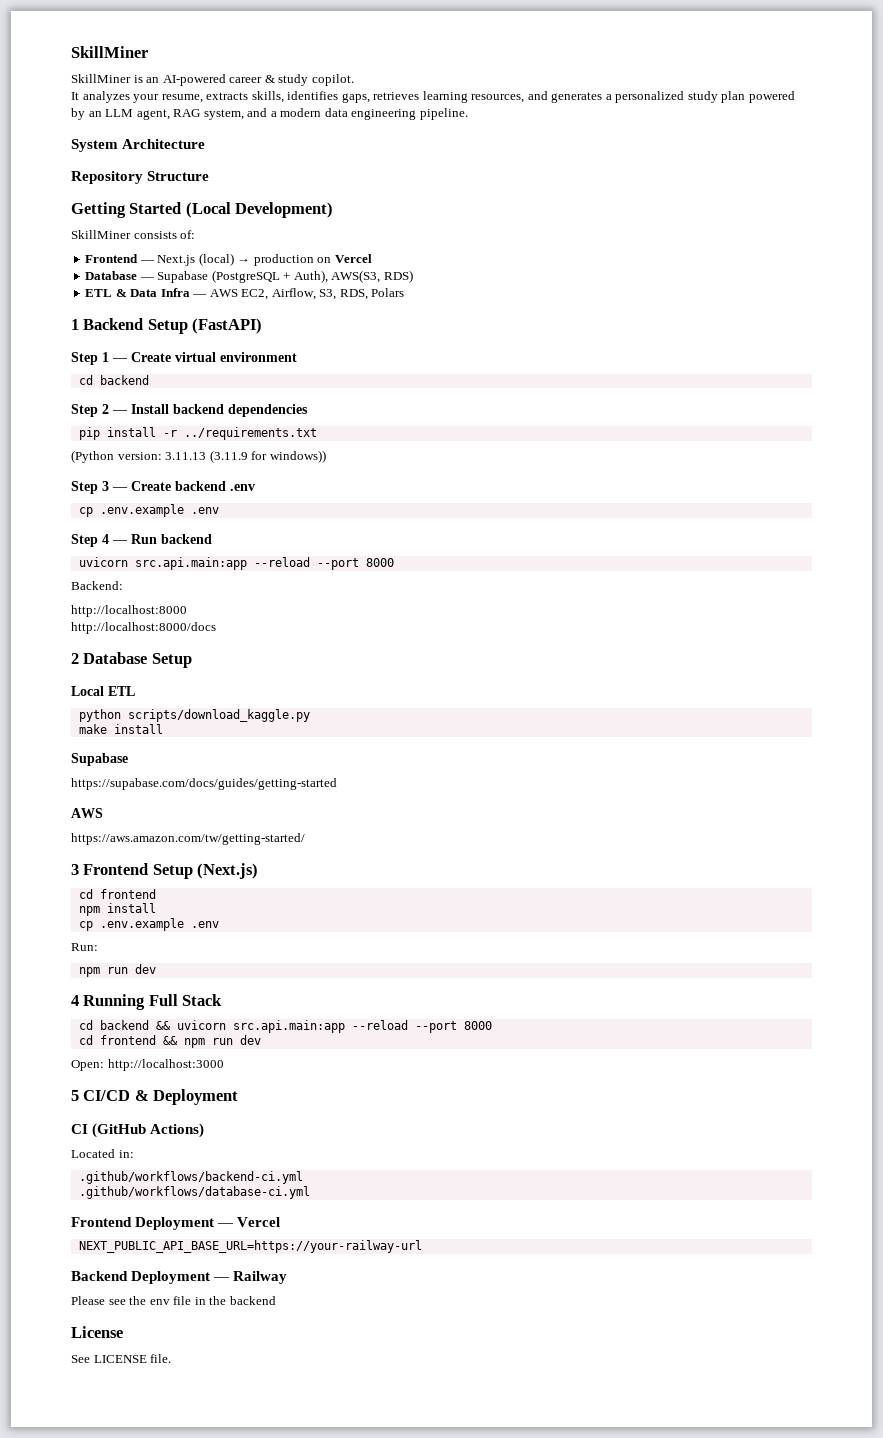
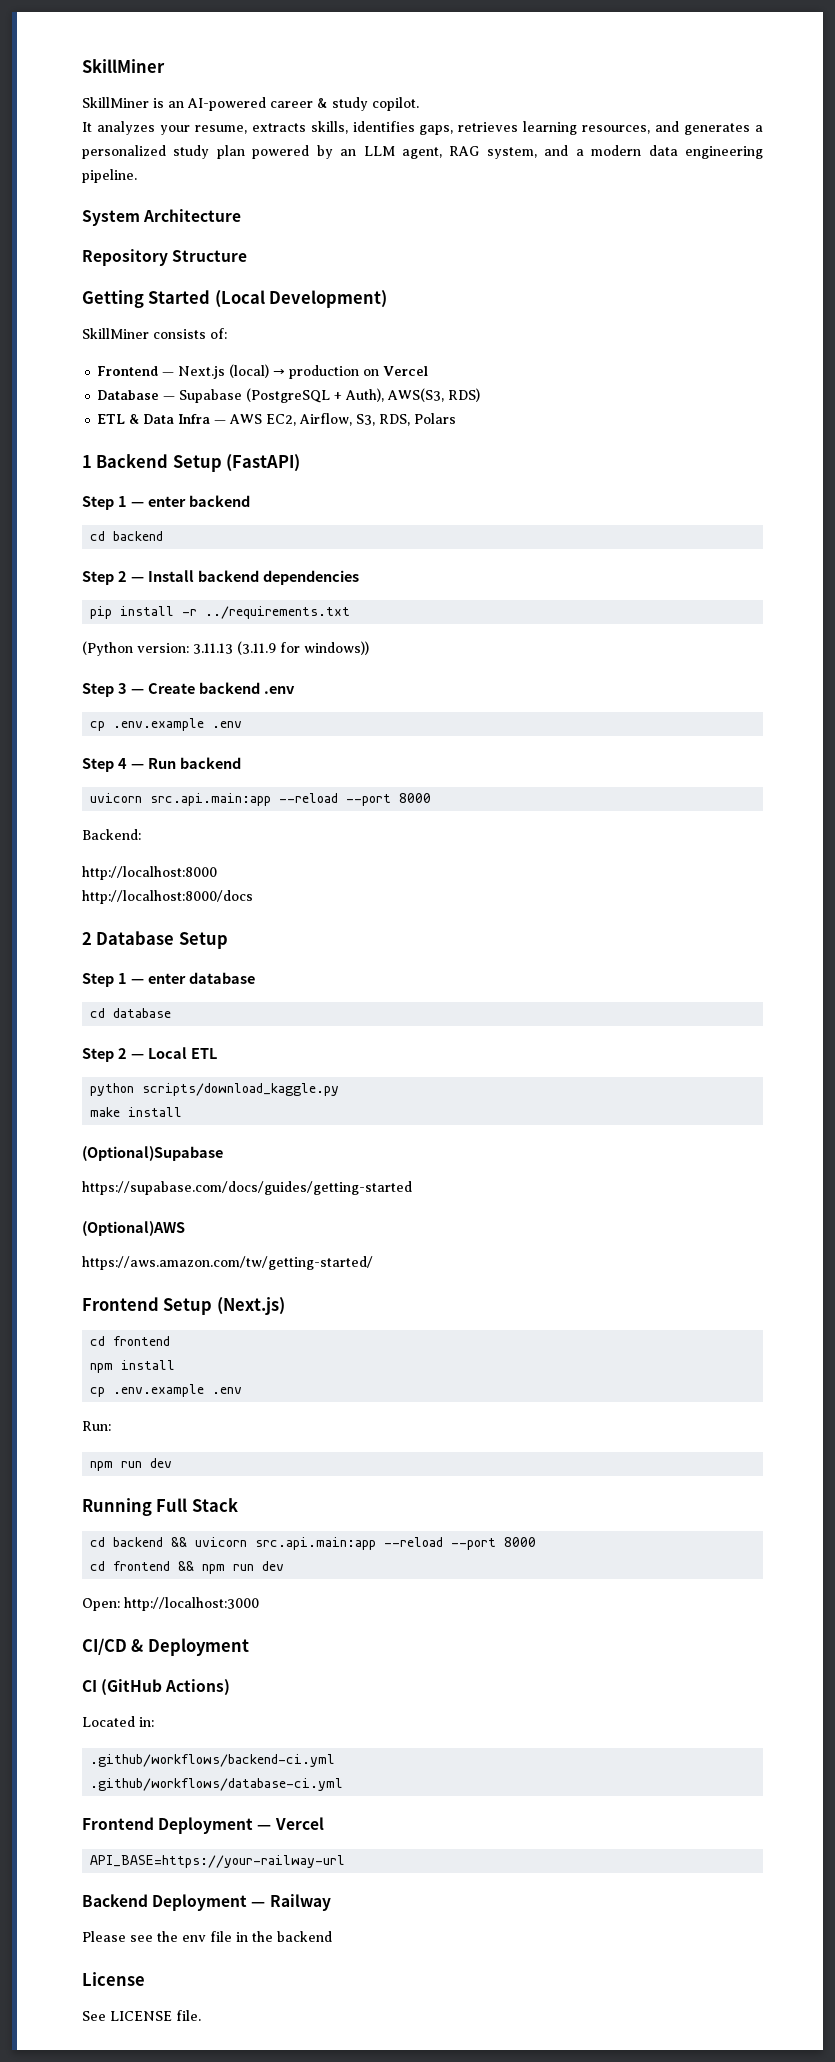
[131,352,297,362] Create virtual environment -> [147,495,250,507] enter backend
(192, 660) none -> [82,972,255,987] [90,1008,172,1018] [82,1048,144,1062] Step 1 — enter database // cd database // Step 2 —
[71,753,128,766] Supabase -> [82,1146,223,1161] (Optional)Supabase
[71,808,103,818] AWS -> [82,1221,185,1236] (Optional)AWS
[71,864,79,875] 3 -> (373, 1263) none
[71,995,79,1006] 4 -> (173, 1463) none
[71,1090,79,1101] 5 -> (259, 1604) none
[78,1240,422,1253] NEXT_PUBLIC_API_BASE_URL=https://your-railway-url -> [90,1855,346,1868] API_BASE=https://your-railway-url

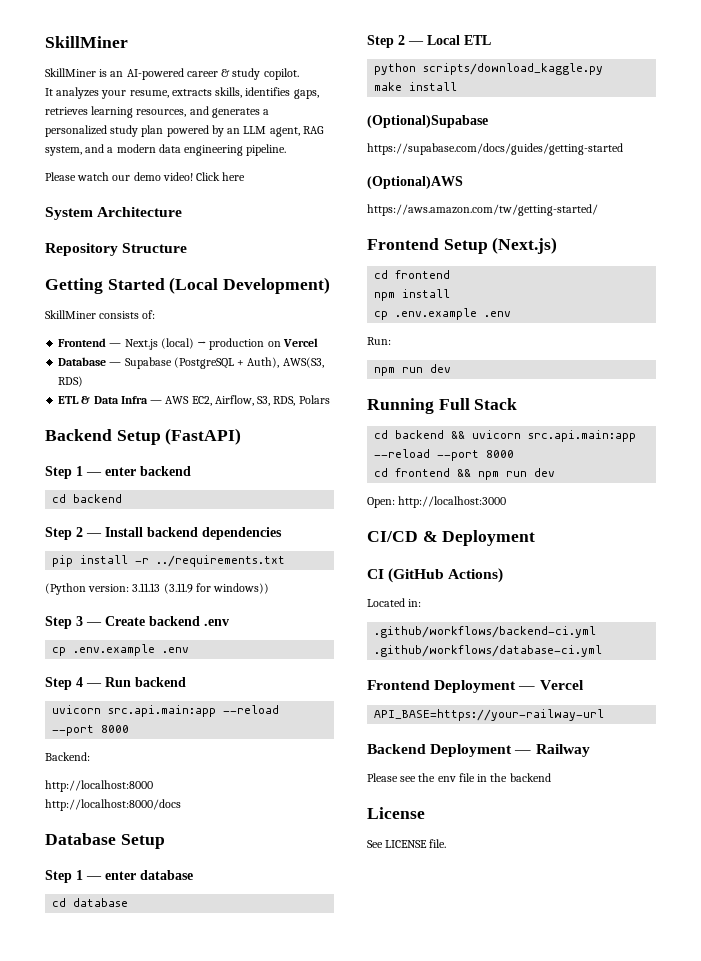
(137, 176) none -> [45,172,246,181] // Please watch our demo video! Click here
[82,455,92,468] 1 -> (330, 399) none
[82,932,92,945] 2 -> (181, 805) none

